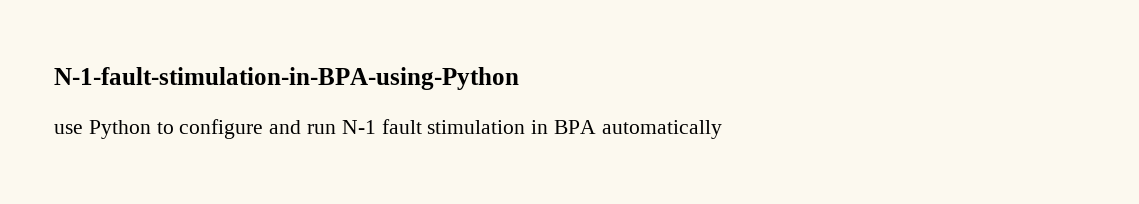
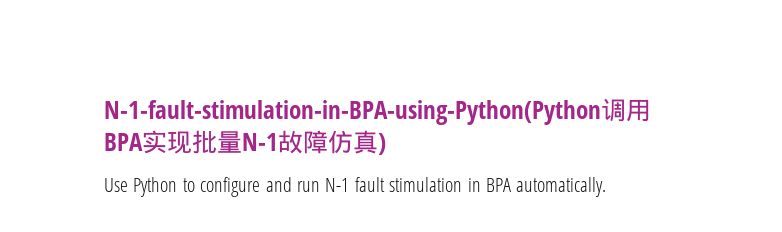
[54,67,519,90] [54,124,83,134] N-1-fault-stimulation-in-BPA-using-Python // use -> [104,98,651,125] [104,130,386,155] [104,178,128,192] N-1-fault-stimulation-in-BPA-using-Python(Python调用BPA实现批量N-1故障仿真) // Use
[601,120,722,139] automatically -> [516,177,607,197] automatically.

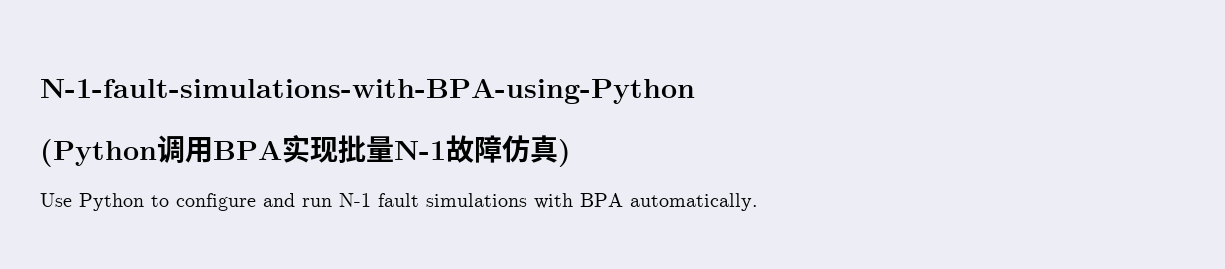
[104,100,601,125] N-1-fault-stimulation-in-BPA-using-Python(Python -> [40,79,695,104] [40,139,157,167] N-1-fault-simulations-with-BPA-using-Python // (Python
[389,177,481,192] stimulation in -> [426,193,573,209] simulations with

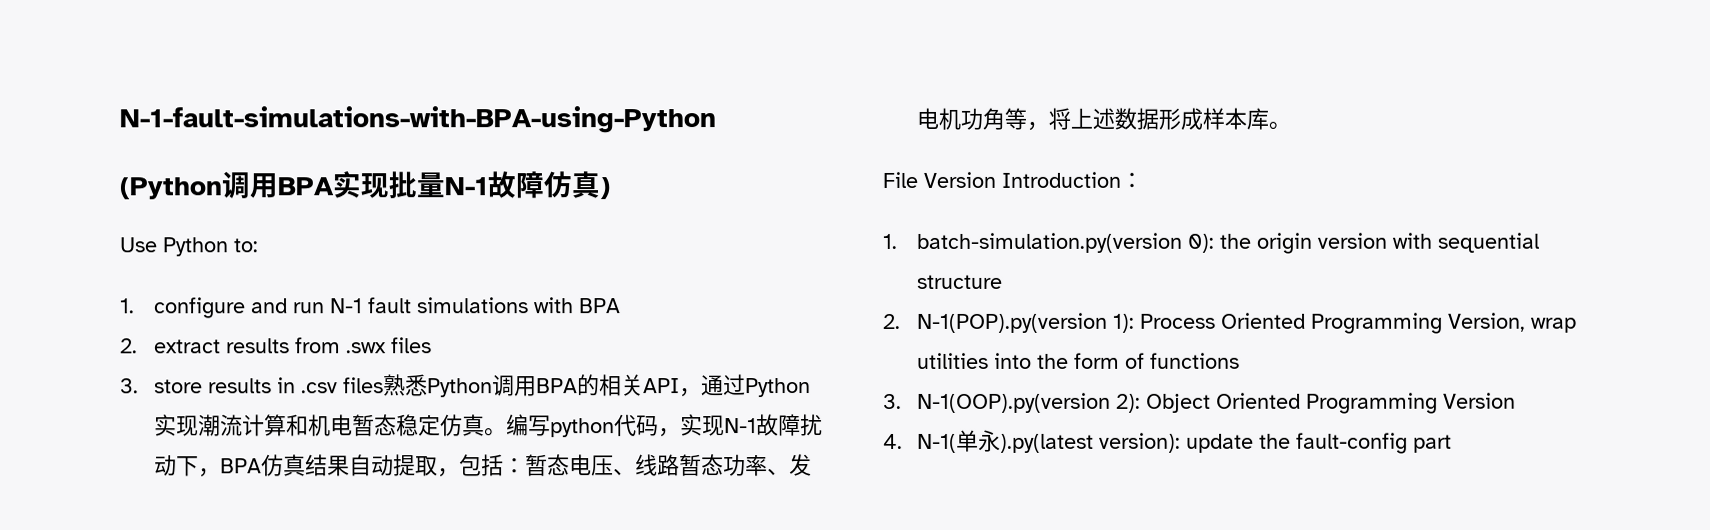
[151,195,169,207] to -> [233,238,258,253] [120,298,135,314] to: // 1.
[630,193,758,211] automatically. -> [120,337,432,354] [120,374,811,398] [153,414,823,438] [153,454,812,478] [915,107,1291,131] [882,171,1143,188] [882,232,1539,254] [916,274,1003,289] [883,312,1577,334] [916,352,1240,369] [883,392,1516,414] [883,429,1452,454] // 2. extract results from .swx files // 3. store results in .csv files熟悉Python调用BPA的相关API，通过Python实现潮流计算和机电暂态稳定仿真。编写python代码，实现N-1故障扰动下，BPA仿真结果自动提取，包括：暂态电压、线路暂态功率、发电机功角等，将上述数据形成样本库。 // File Version Introduction： // 1. batch-simulation.py(version 0): the origin version with sequential structure // 2. N-1(POP).py(version 1): Process Oriented Programming Version, wrap utilities into the form of functions // 3. N-1(OOP).py(version 2): Object Oriented Programming Version // 4. N-1(单永).py(latest version): update the fault-config part

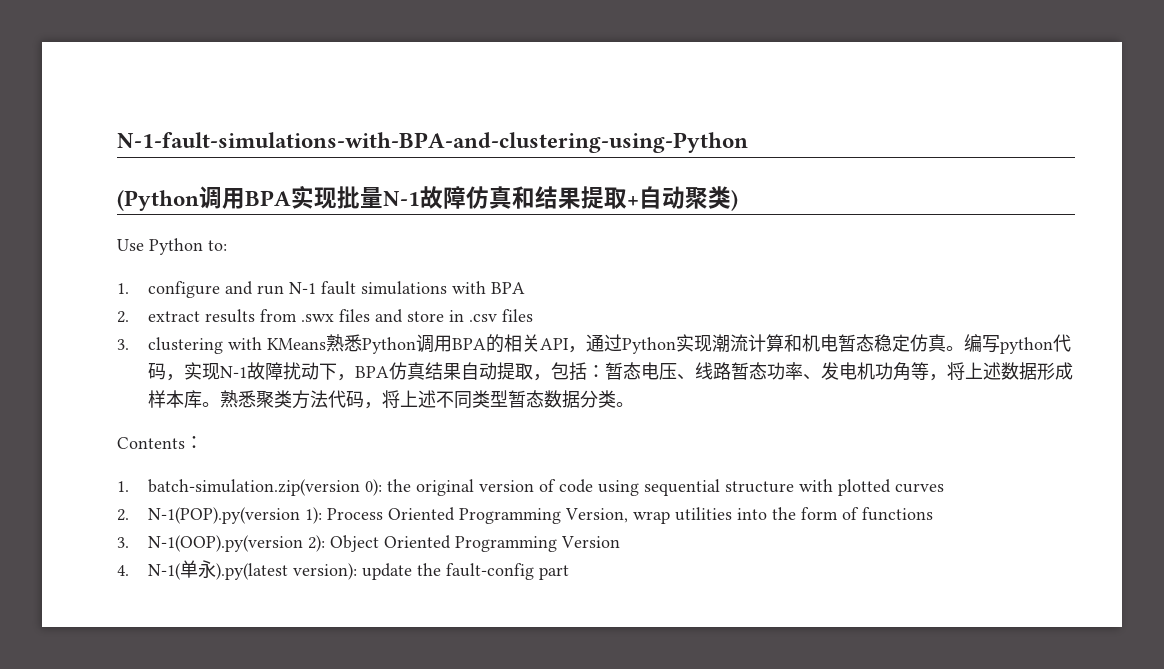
[119,106,716,134] N-1-fault-simulations-with-BPA-using-Python -> [117,132,748,153] N-1-fault-simulations-with-BPA-and-clustering-using-Python
(600, 185) none -> [512,186,731,209] 和结果提取+自动聚类
[120,378,272,394] // 3. store results -> [375,309,445,323] and store
(384, 385) none -> [117,337,327,354] // 3. clustering with KMeans
[882,171,1121,188] // File Version Introduction -> [220,390,635,409] [117,437,185,449] 熟悉聚类方法代码，将上述不同类型暂态数据分类。 // Contents
[915,232,1182,253] batch-simulation.py(version -> [148,479,361,496] batch-simulation.zip(version
[1255,232,1432,254] origin version with -> [416,479,640,496] original version of code using
(1003, 281) none -> [799,479,945,496] with plotted curves

